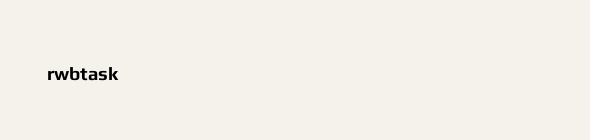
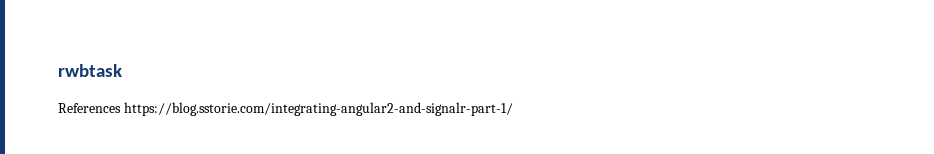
(119, 74) none -> [58,102,513,116] // References https://blog.sstorie.com/integrating-angular2-and-signalr-part-1/

